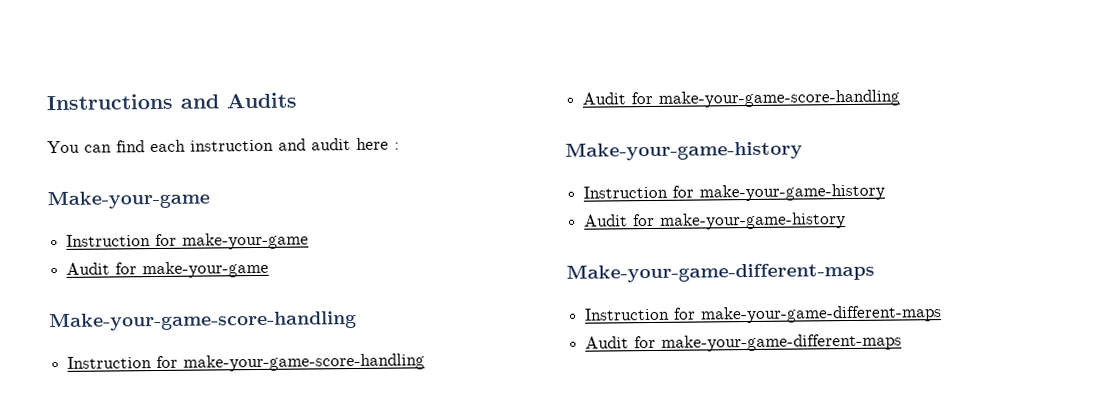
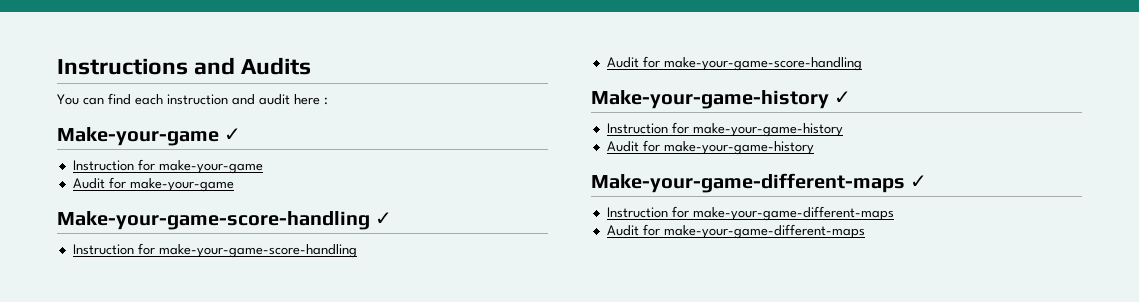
(210, 199) none -> [224,128,242,141] ✓
(357, 320) none -> [375,212,393,225] ✓
(803, 150) none -> [834,91,852,104] ✓
(875, 272) none -> [910,175,928,188] ✓

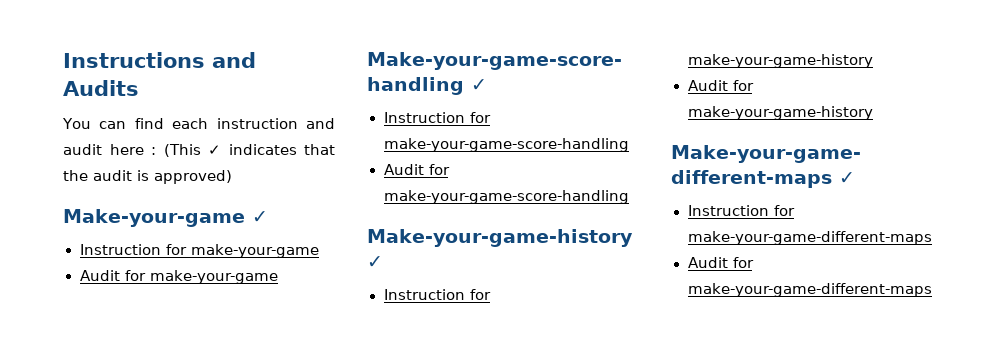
(328, 101) none -> [163,144,335,157] [63,170,232,184] (This ✓ indicates that the audit is approved)

